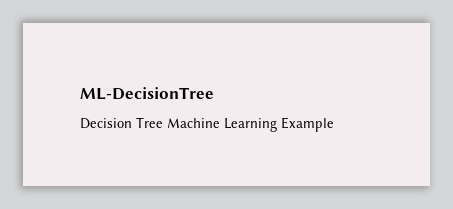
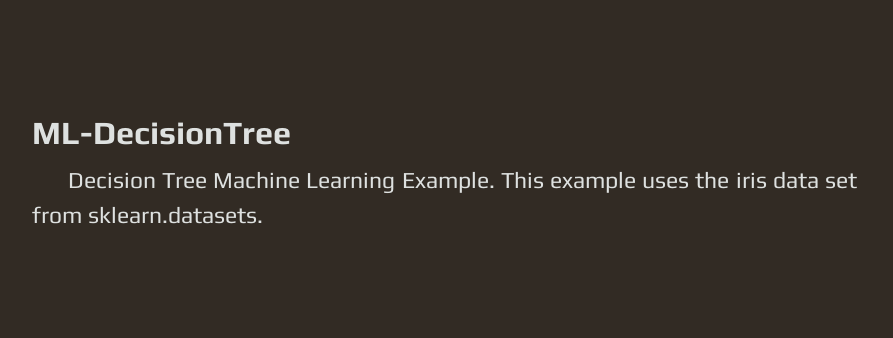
[281,117,334,132] Example -> [401,171,857,193] [32,206,264,224] Example. This example uses the iris data set from sklearn.datasets.

